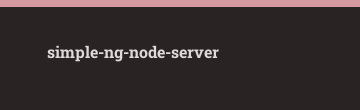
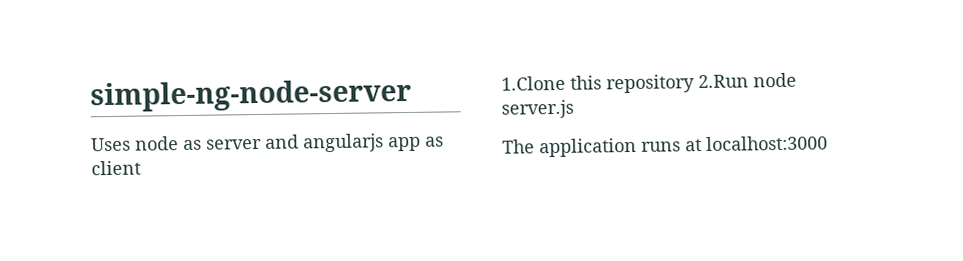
(219, 53) none -> [91,133,444,153] [91,160,141,176] [501,72,797,94] [501,99,574,119] [502,135,828,158] // Uses node as server and angularjs app as client // 1.Clone this repository 2.Run node server.js // The application runs at localhost:3000

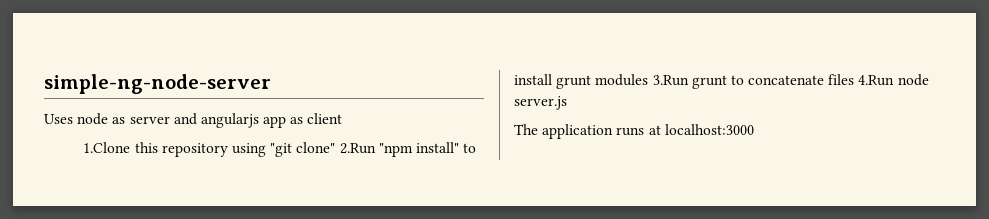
[698,74,749,89] 2.Run -> [231,142,477,157] [514,74,895,89] using "git clone" 2.Run "npm install" to install grunt modules 3.Run grunt to concatenate files 4.Run

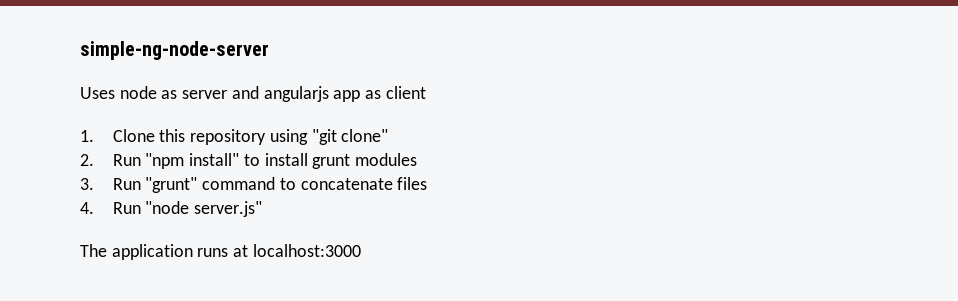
[83,142,131,153] 1.Clone -> [80,129,155,142] 1. Clone
[339,143,376,154] 2.Run -> [80,154,141,166] // 2. Run
[652,75,727,89] 3.Run grunt -> [80,177,276,193] // 3. Run "grunt" command
[858,74,929,86] [514,96,567,110] 4.Run node server.js -> [80,201,263,217] // 4. Run "node server.js"

